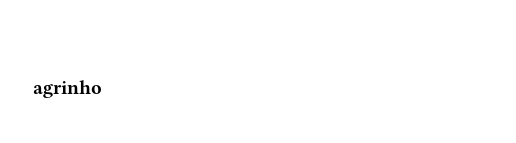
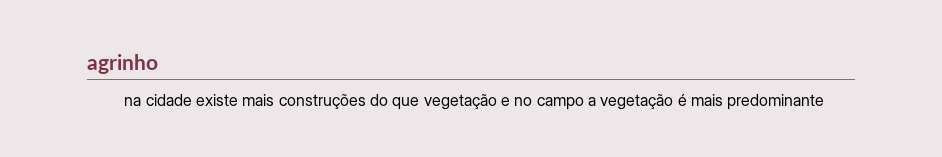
(102, 89) none -> [124,94,825,110] // na cidade existe mais construções do que vegetação e no campo a vegetação é mais predominante

